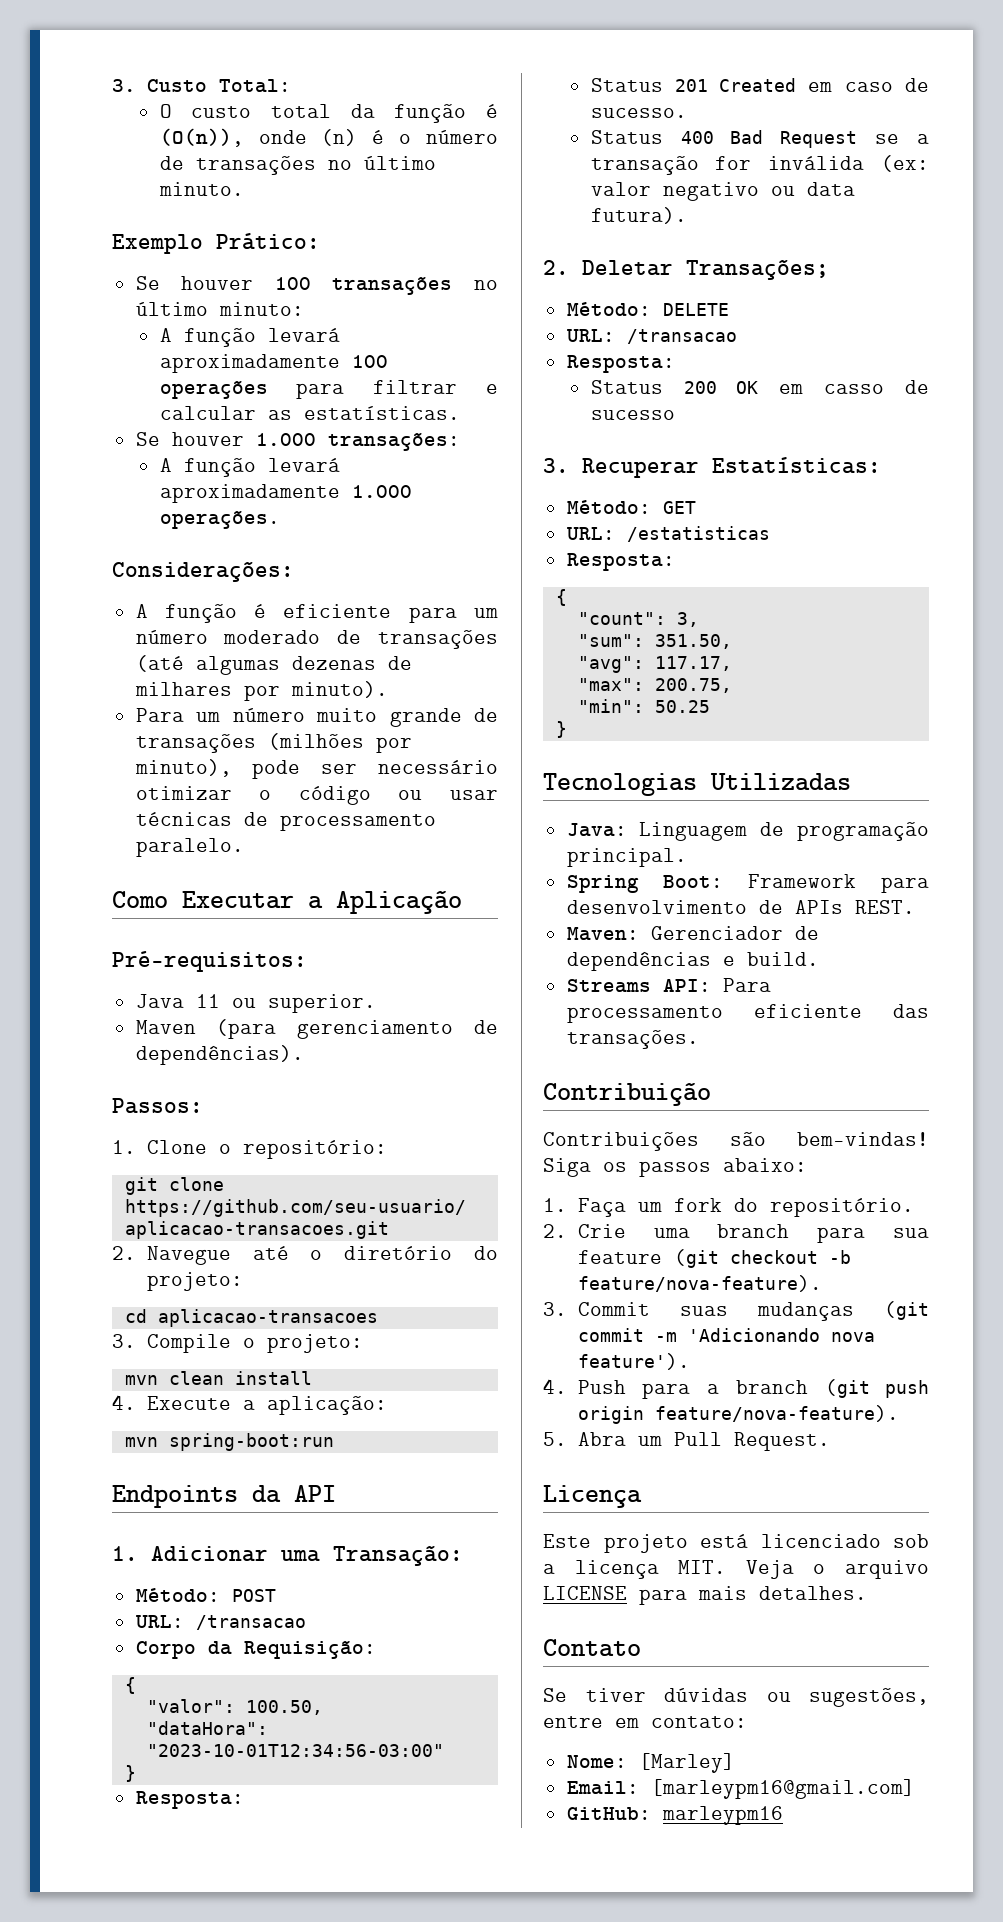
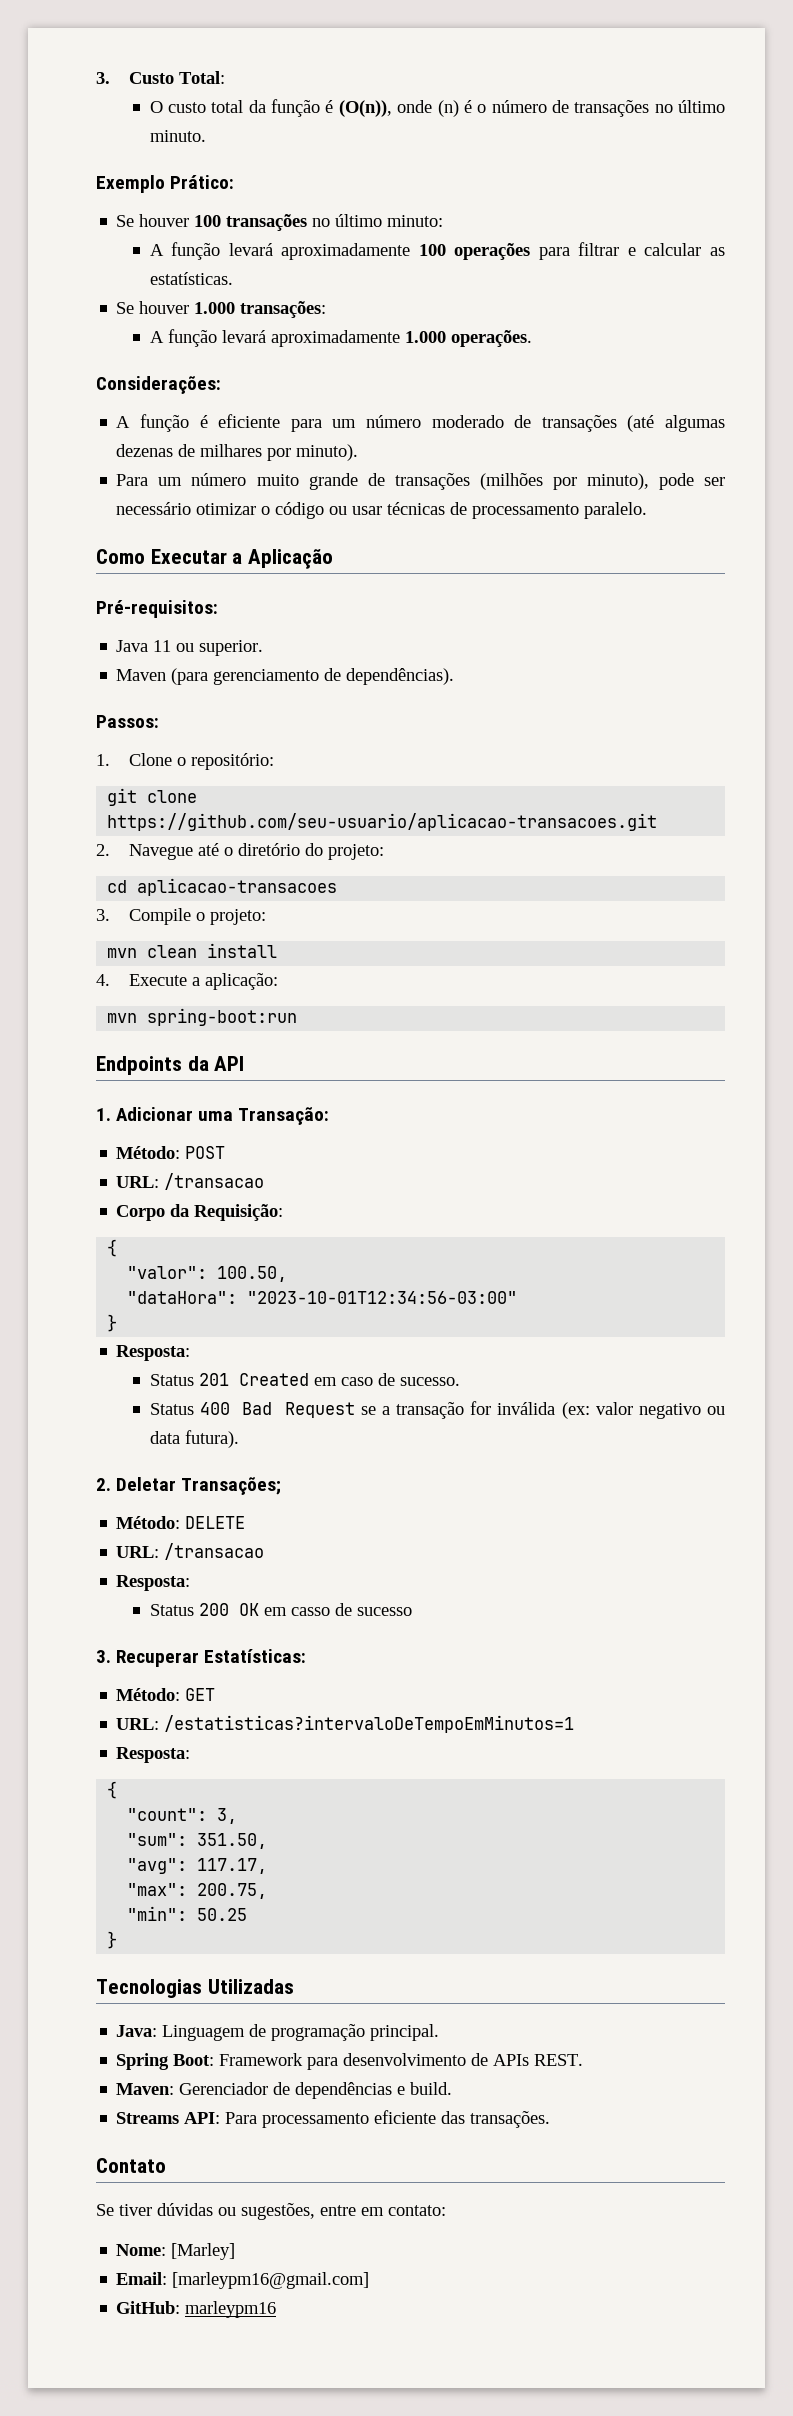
[626,526,770,542] /estatisticas -> [164,1715,575,1733] /estatisticas?intervaloDeTempoEmMinutos=1
[543,1083,711,1106] [543,1132,929,1151] [543,1158,807,1177] [543,1198,914,1217] [543,1224,929,1243] [577,1249,851,1268] [577,1275,822,1292] [543,1301,929,1321] [577,1328,875,1342] [577,1353,690,1370] [543,1379,929,1399] [577,1405,899,1424] [543,1432,830,1451] [543,1485,642,1508] [543,1534,929,1553] [543,1560,929,1579] [543,1586,867,1605] // Contribuição // Contribuições são bem-vindas! Siga os passos abaixo: // 1. Faça um fork do repositório. // 2. Crie uma branch para sua feature (git checkout -b feature/nova-feature). // 3. Commit suas mudanças (git commit -m 'Adicionando nova feature'). // 4. Push para a branch (git push origin feature/nova-feature). // 5. Abra um Pull Request. // Licença // Este projeto está licenciado sob a licença MIT. Veja o arquivo LICENSE para mais detalhes. -> (551, 2119) none

